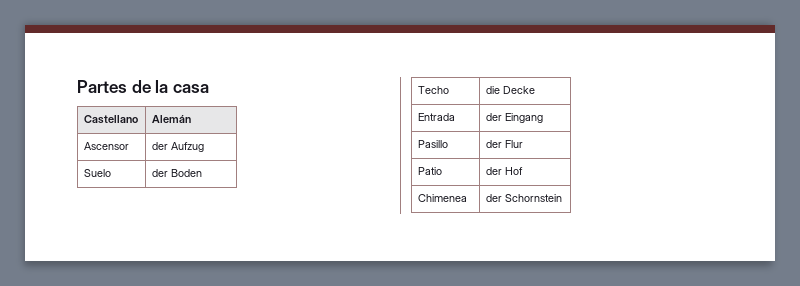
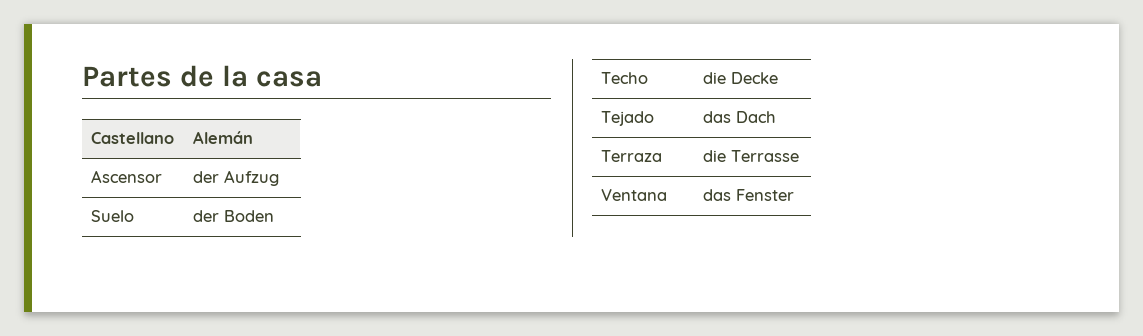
[417,113,455,121] [485,113,543,123] [417,140,448,148] [485,140,523,148] [417,167,442,175] [485,167,523,175] [417,194,467,202] [485,194,562,202] Entrada | der Eingang // Pasillo | der Flur // Patio | der Hof // Chimenea | der Schornstein -> [601,111,655,126] [703,111,777,123] [601,150,663,162] [703,150,800,162] [601,189,668,201] [703,189,795,201] Tejado | das Dach // Terraza | die Terrasse // Ventana | das Fenster

